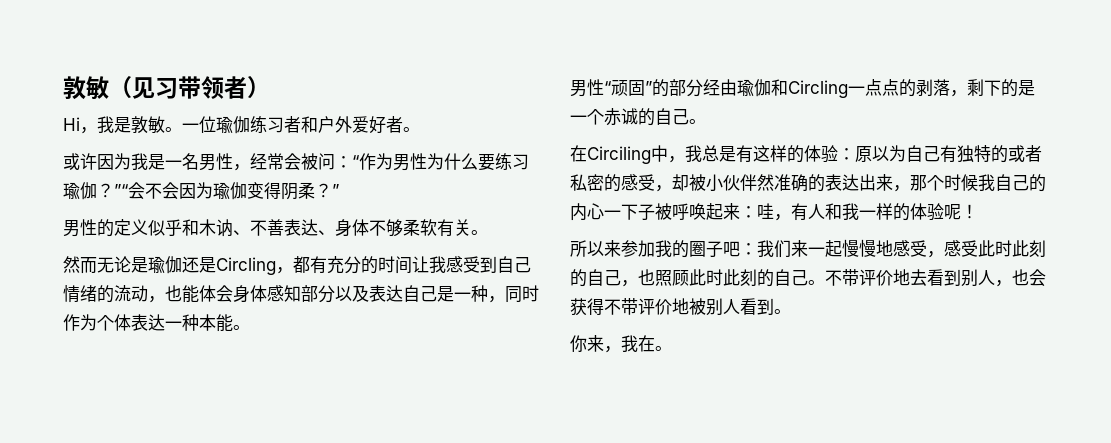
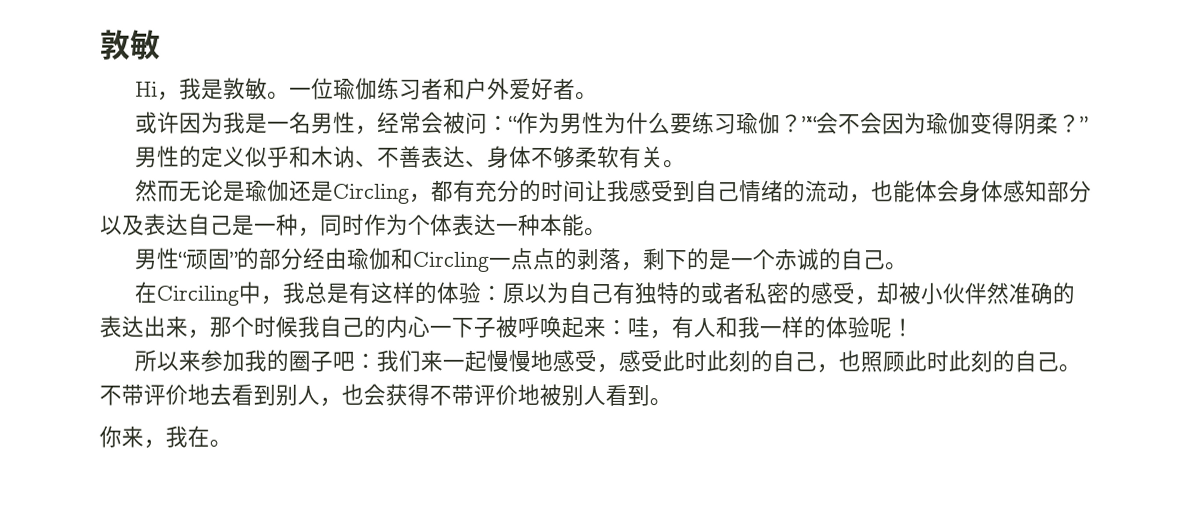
[63,76,270,100] 敦敏（见习带领者） -> [100,29,161,60] 敦敏

